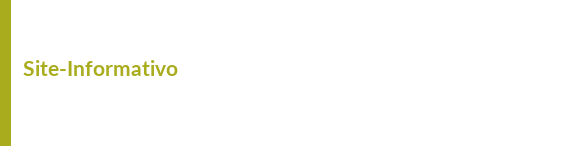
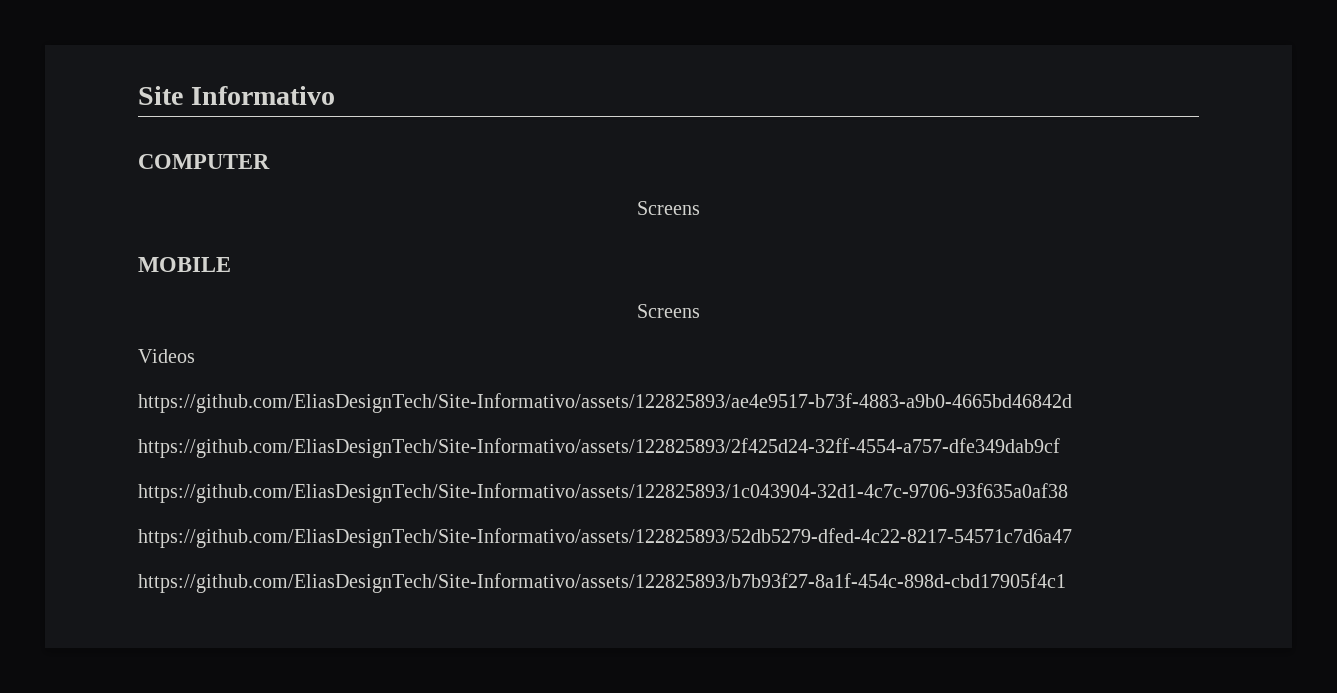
[23,60,178,76] Site-Informativo -> [138,86,335,105] [138,154,270,169] [637,201,700,215] [138,257,231,272] [637,304,700,318] [138,349,195,363] [138,393,1072,413] [138,438,1060,458] [138,483,1068,503] [138,528,1072,548] [138,573,1066,593] Site Informativo // COMPUTER // Screens // MOBILE // Screens // Videos // https://github.com/EliasDesignTech/Site-Informativo/assets/122825893/ae4e9517-b73f-4883-a9b0-4665bd46842d // https://github.com/EliasDesignTech/Site-Informativo/assets/122825893/2f425d24-32ff-4554-a757-dfe349dab9cf // https://github.com/EliasDesignTech/Site-Informativo/assets/122825893/1c043904-32d1-4c7c-9706-93f635a0af38 // https://github.com/EliasDesignTech/Site-Informativo/assets/122825893/52db5279-dfed-4c22-8217-54571c7d6a47 // https://github.com/EliasDesignTech/Site-Informativo/assets/122825893/b7b93f27-8a1f-454c-898d-cbd17905f4c1

